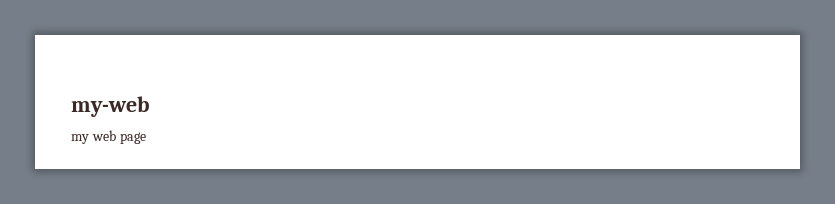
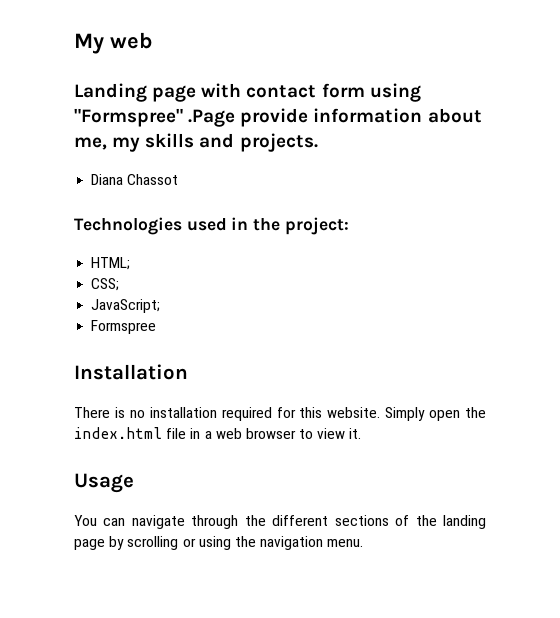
[71,96,150,117] [71,130,146,144] my-web // my web page -> [74,32,153,54] [74,83,421,102] [74,108,482,127] [74,133,318,152] [91,174,179,185] [74,217,349,235] [91,257,131,270] [91,278,120,291] [91,299,161,313] [91,320,157,334] [74,364,188,380] [74,407,486,421] [74,427,362,439] [74,473,134,493] [74,515,487,529] [74,536,364,550] My web // Landing page with contact form using "Formspree" .Page provide information about me, my skills and projects. // Diana Chassot // Technologies used in the project: // HTML; // CSS; // JavaScript; // Formspree // Installation // There is no installation required for this website. Simply open the index.html file in a web browser to view it. // Usage // You can navigate through the different sections of the landing page by scrolling or using the navigation menu.

